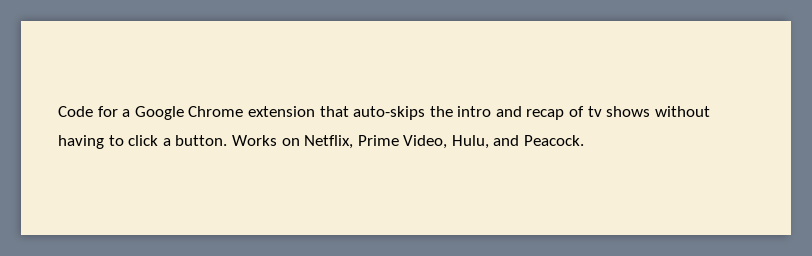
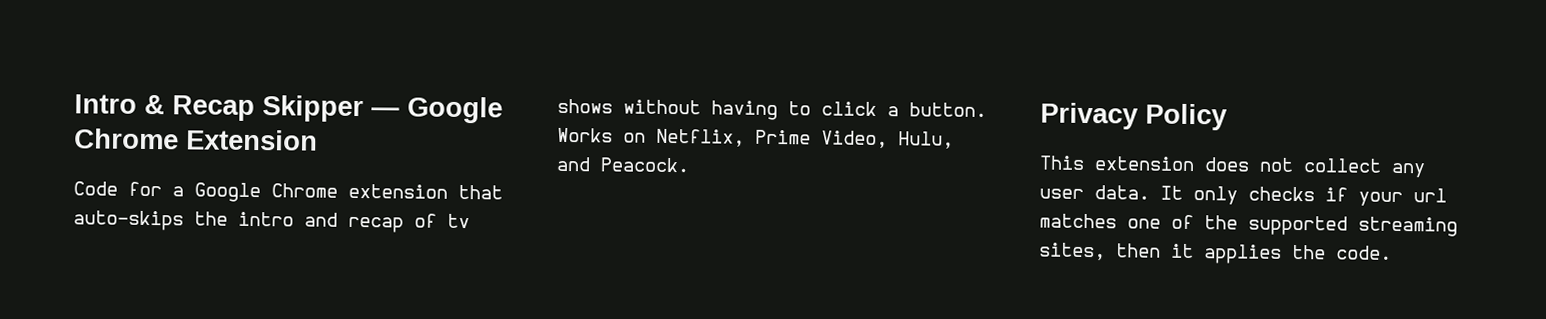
(58, 111) none -> [74,94,503,124] [74,128,318,151] Intro & Recap Skipper — Google Chrome Extension //
(585, 140) none -> [1040,102,1228,131] [1039,155,1425,178] [1039,185,1447,207] [1039,213,1458,237] [1039,242,1392,264] // Privacy Policy // This extension does not collect any user data. It only checks if your url matches one of the supported streaming sites, then it applies the code.

